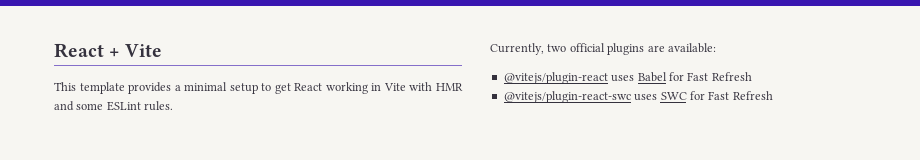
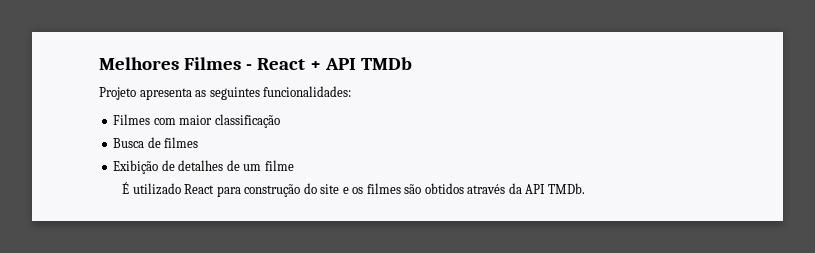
[54,43,162,58] [54,82,464,94] [54,101,174,111] [490,43,716,55] [503,72,752,84] [503,91,773,103] React + Vite // This template provides a minimal setup to get React working in Vite with HMR and some ESLint rules. // Currently, two official plugins are available: // @vitejs/plugin-react uses Babel for Fast Refresh // @vitejs/plugin-react-swc uses SWC for Fast Refresh -> [99,57,412,70] [99,86,352,100] [113,114,280,128] [113,137,199,148] [113,160,294,174] [122,182,585,197] Melhores Filmes - React + API TMDb // Projeto apresenta as seguintes funcionalidades: // Filmes com maior classificação // Busca de filmes // Exibição de detalhes de um filme // É utilizado React para construção do site e os filmes são obtidos através da API TMDb.

